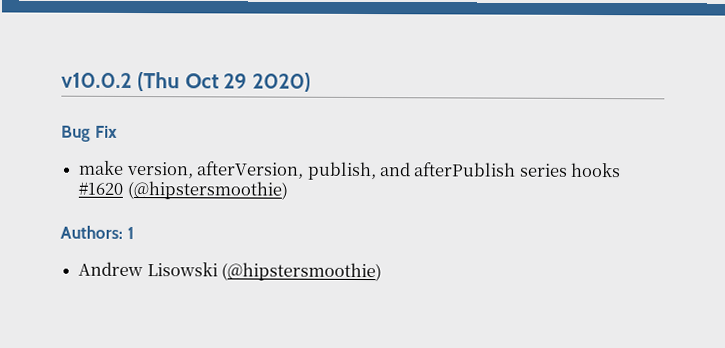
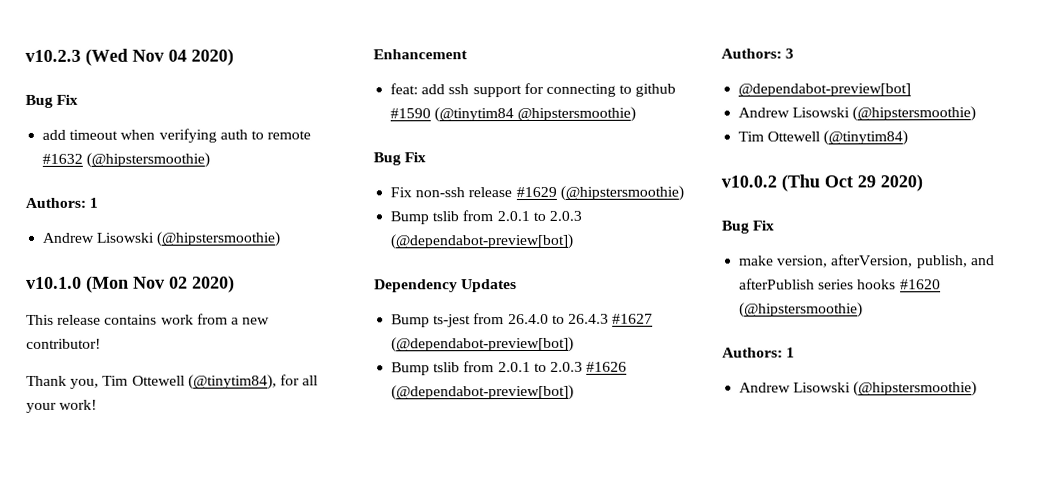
(61, 80) none -> [25,48,234,66] [25,94,79,108] [42,128,312,143] [42,152,211,168] [25,197,99,208] [42,231,281,247] [26,275,235,293] [26,313,271,325] [26,338,101,349] [26,374,319,390] [26,399,98,413] [373,49,468,60] [390,82,677,98] [390,106,637,123] [373,152,427,166] [390,185,684,201] [390,210,582,225] [390,233,575,250] [374,279,518,293] [391,313,654,328] [391,336,575,353] [391,361,628,376] [391,384,575,401] [721,48,795,59] [738,83,912,97] [738,106,977,122] [738,130,909,146] v10.2.3 (Wed Nov 04 2020) // Bug Fix // add timeout when verifying auth to remote #1632 (@hipstersmoothie) // Authors: 1 // Andrew Lisowski (@hipstersmoothie) // v10.1.0 (Mon Nov 02 2020) // This release contains work from a new contributor! // Thank you, Tim Ottewell (@tinytim84), for all your work! // Enhancement // feat: add ssh support for connecting to github #1590 (@tinytim84 @hipstersmoothie) // Bug Fix // Fix non-ssh release #1629 (@hipstersmoothie) // Bump tslib from 2.0.1 to 2.0.3 (@dependabot-preview[bot]) // Dependency Updates // Bump ts-jest from 26.4.0 to 26.4.3 #1627 (@dependabot-preview[bot]) // Bump tslib from 2.0.1 to 2.0.3 #1626 (@dependabot-preview[bot]) // Authors: 3 // @dependabot-preview[bot] // Andrew Lisowski (@hipstersmoothie) // Tim Ottewell (@tinytim84) //

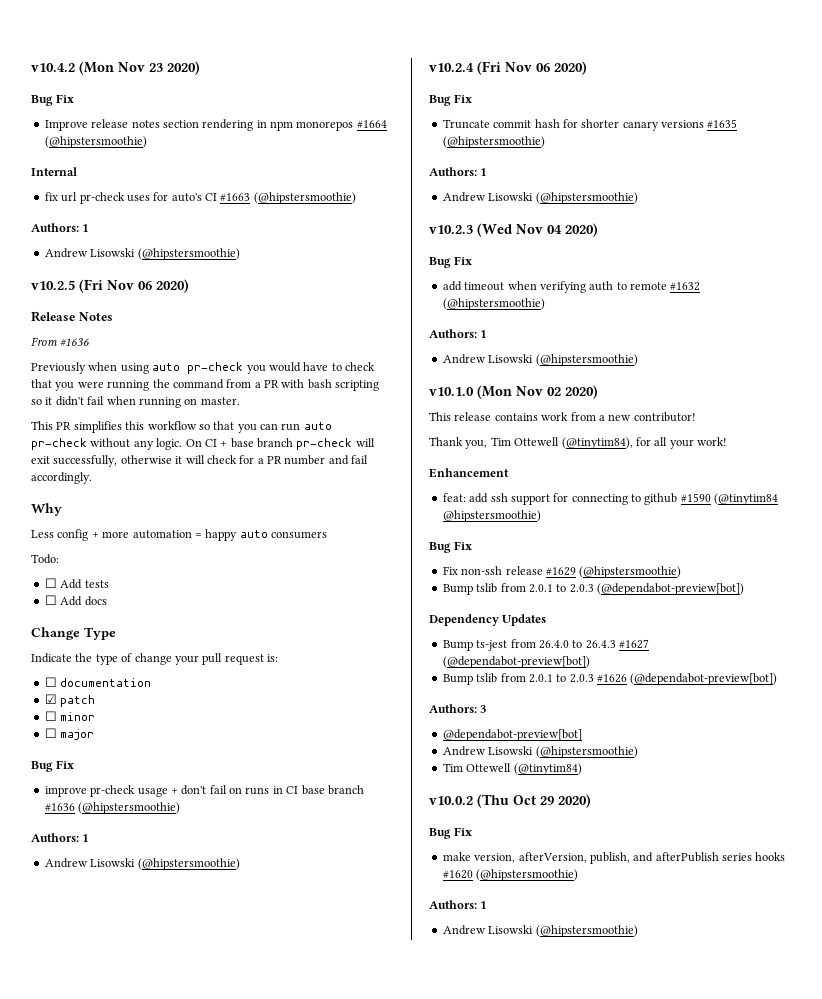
(25, 55) none -> [31,61,200,75] [31,94,75,106] [44,119,387,131] [44,136,147,148] [31,167,77,176] [44,192,356,204] [31,223,89,232] [44,248,240,260] [31,279,189,293] [31,311,113,322] [31,337,90,346] [31,362,375,374] [31,379,380,391] [31,396,240,408] [31,421,332,433] [31,438,375,450] [31,455,369,467] [31,472,92,484] [31,503,62,516] [31,529,327,541] [31,554,59,564] [44,578,109,589] [44,595,107,606] [31,627,116,640] [31,653,278,665] [44,677,152,687] [44,694,96,707] [44,711,96,721] [44,728,95,740] [31,760,75,772] [44,785,364,797] [44,802,181,814] [31,833,89,842] [44,858,240,870] [429,61,587,75] [429,94,473,106] [442,119,738,131] [442,136,545,148] [429,167,487,176] [442,192,638,204] v10.4.2 (Mon Nov 23 2020) // Bug Fix // Improve release notes section rendering in npm monorepos #1664 (@hipstersmoothie) // Internal // fix url pr-check uses for auto's CI #1663 (@hipstersmoothie) // Authors: 1 // Andrew Lisowski (@hipstersmoothie) // v10.2.5 (Fri Nov 06 2020) // Release Notes // From #1636 // Previously when using auto pr-check you would have to check that you were running the command from a PR with bash scripting so it didn't fail when running on master. // This PR simplifies this workflow so that you can run auto pr-check without any logic. On CI + base branch pr-check will exit successfully, otherwise it will check for a PR number and fail accordingly. // Why // Less config + more automation = happy auto consumers // Todo: // ☐ Add tests // ☐ Add docs // Change Type // Indicate the type of change your pull request is: // ☐ documentation // ☑ patch // ☐ minor // ☐ major // Bug Fix // improve pr-check usage + don't fail on runs in CI base branch #1636 (@hipstersmoothie) // Authors: 1 // Andrew Lisowski (@hipstersmoothie) // v10.2.4 (Fri Nov 06 2020) // Bug Fix // Truncate commit hash for shorter canary versions #1635 (@hipstersmoothie) // Authors: 1 // Andrew Lisowski (@hipstersmoothie) //

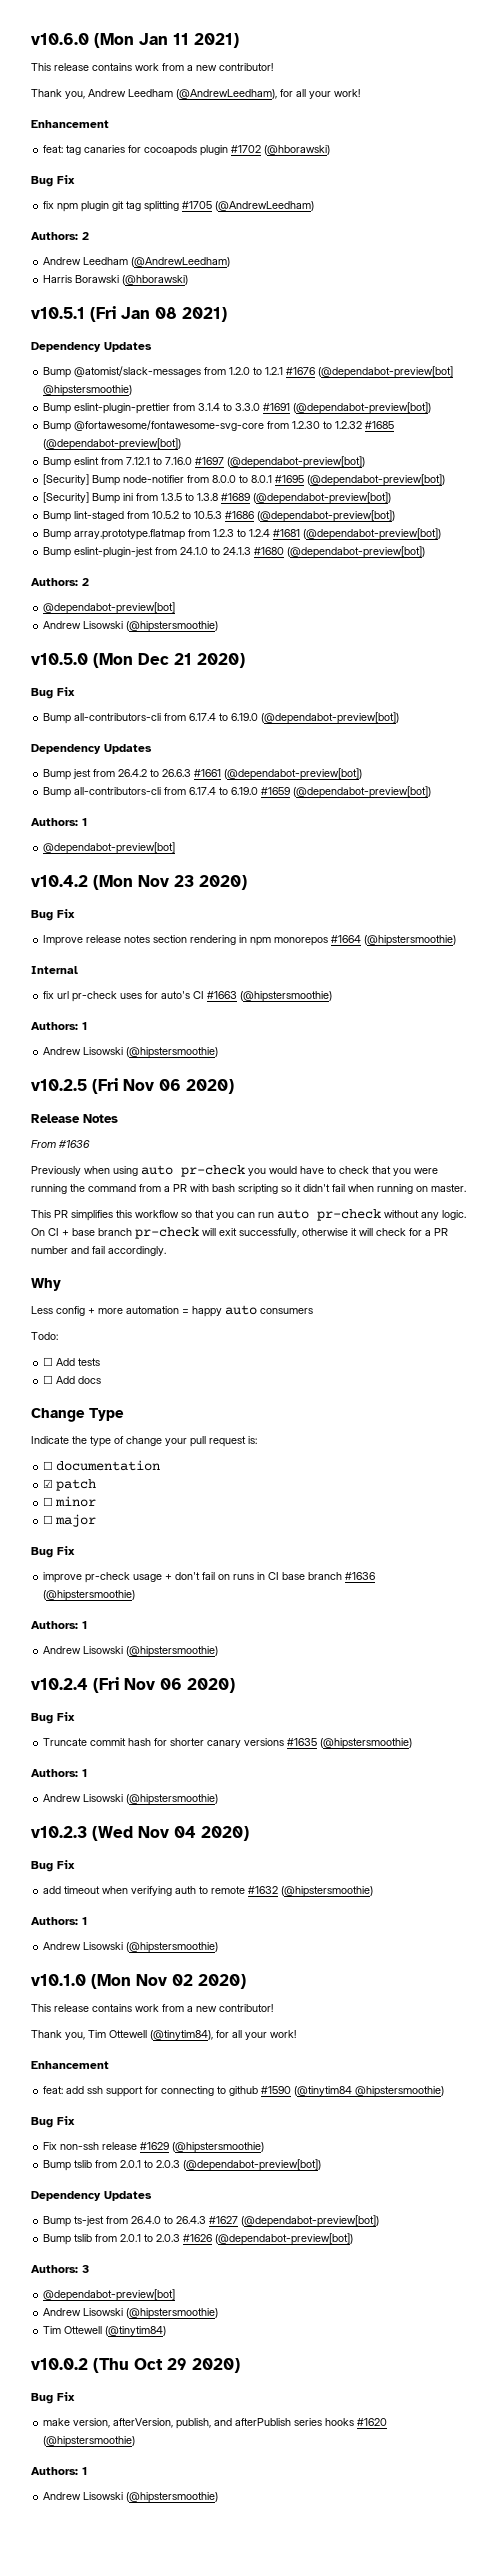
(31, 67) none -> [31,33,239,48] [31,63,273,71] [31,89,360,99] [31,120,109,128] [43,145,331,156] [31,175,75,187] [43,201,315,212] [31,232,89,240] [43,257,231,267] [43,275,189,285] [31,306,227,322] [31,342,152,352] [43,366,454,378] [43,385,133,396] [43,402,432,414] [43,420,395,432] [43,438,182,450] [43,456,366,468] [43,474,446,486] [43,492,392,504] [43,510,396,522] [43,528,442,540] [43,546,426,558] [31,578,89,586] [43,602,176,614] [43,621,219,632] [31,653,245,668] [31,687,75,699] [43,712,400,724] [31,744,152,754] [43,768,363,780] [43,786,432,798] [31,818,87,826] [43,842,176,854] v10.6.0 (Mon Jan 11 2021) // This release contains work from a new contributor! // Thank you, Andrew Leedham (@AndrewLeedham), for all your work! // Enhancement // feat: tag canaries for cocoapods plugin #1702 (@hborawski) // Bug Fix // fix npm plugin git tag splitting #1705 (@AndrewLeedham) // Authors: 2 // Andrew Leedham (@AndrewLeedham) // Harris Borawski (@hborawski) // v10.5.1 (Fri Jan 08 2021) // Dependency Updates // Bump @atomist/slack-messages from 1.2.0 to 1.2.1 #1676 (@dependabot-preview[bot] @hipstersmoothie) // Bump eslint-plugin-prettier from 3.1.4 to 3.3.0 #1691 (@dependabot-preview[bot]) // Bump @fortawesome/fontawesome-svg-core from 1.2.30 to 1.2.32 #1685 (@dependabot-preview[bot]) // Bump eslint from 7.12.1 to 7.16.0 #1697 (@dependabot-preview[bot]) // [Security] Bump node-notifier from 8.0.0 to 8.0.1 #1695 (@dependabot-preview[bot]) // [Security] Bump ini from 1.3.5 to 1.3.8 #1689 (@dependabot-preview[bot]) // Bump lint-staged from 10.5.2 to 10.5.3 #1686 (@dependabot-preview[bot]) // Bump array.prototype.flatmap from 1.2.3 to 1.2.4 #1681 (@dependabot-preview[bot]) // Bump eslint-plugin-jest from 24.1.0 to 24.1.3 #1680 (@dependabot-preview[bot]) // Authors: 2 // @dependabot-preview[bot] // Andrew Lisowski (@hipstersmoothie) // v10.5.0 (Mon Dec 21 2020) // Bug Fix // Bump all-contributors-cli from 6.17.4 to 6.19.0 (@dependabot-preview[bot]) // Dependency Updates // Bump jest from 26.4.2 to 26.6.3 #1661 (@dependabot-preview[bot]) // Bump all-contributors-cli from 6.17.4 to 6.19.0 #1659 (@dependabot-preview[bot]) // Authors: 1 // @dependabot-preview[bot] //

